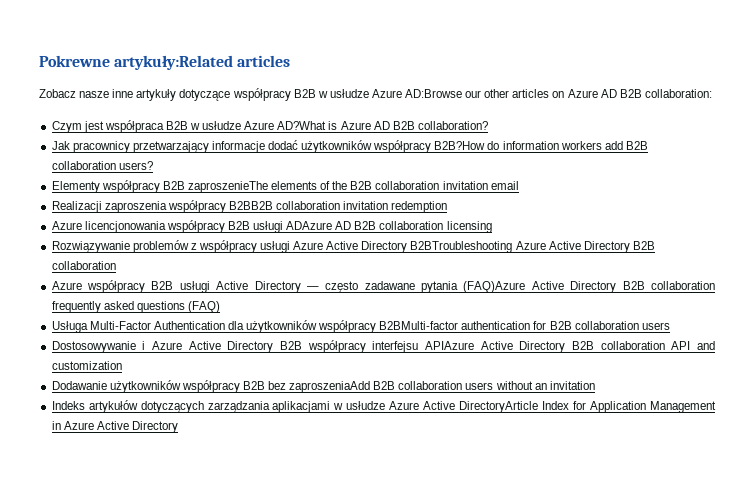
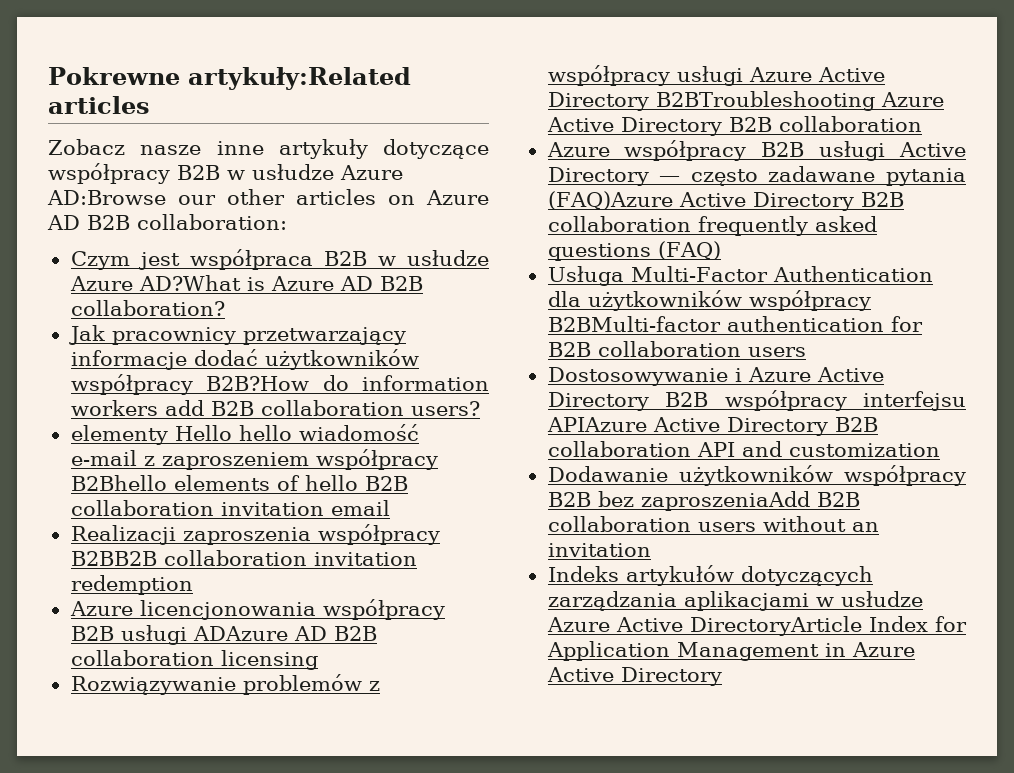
[51,180,268,193] Elementy współpracy B2B zaproszenieThe -> [70,424,419,445] [70,449,438,470] [70,475,167,491] elementy Hello hello wiadomość e-mail z zaproszeniem współpracy B2Bhello
[332,181,348,190] the -> [304,475,358,491] hello

